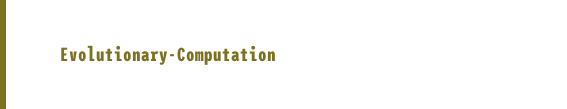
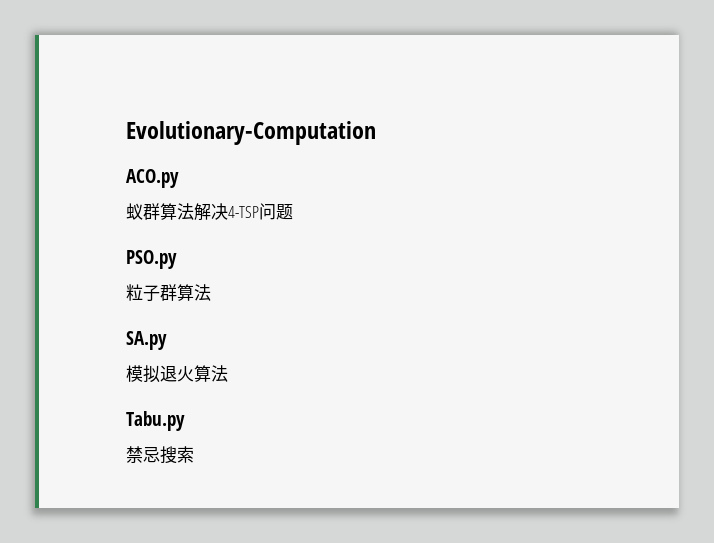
(276, 55) none -> [126,169,179,188] [126,203,293,221] [126,250,177,269] [126,284,211,302] [126,331,167,350] [126,365,228,383] [126,411,185,431] [126,446,194,464] // ACO.py // 蚁群算法解决4-TSP问题 // PSO.py // 粒子群算法 // SA.py // 模拟退火算法 // Tabu.py // 禁忌搜索

